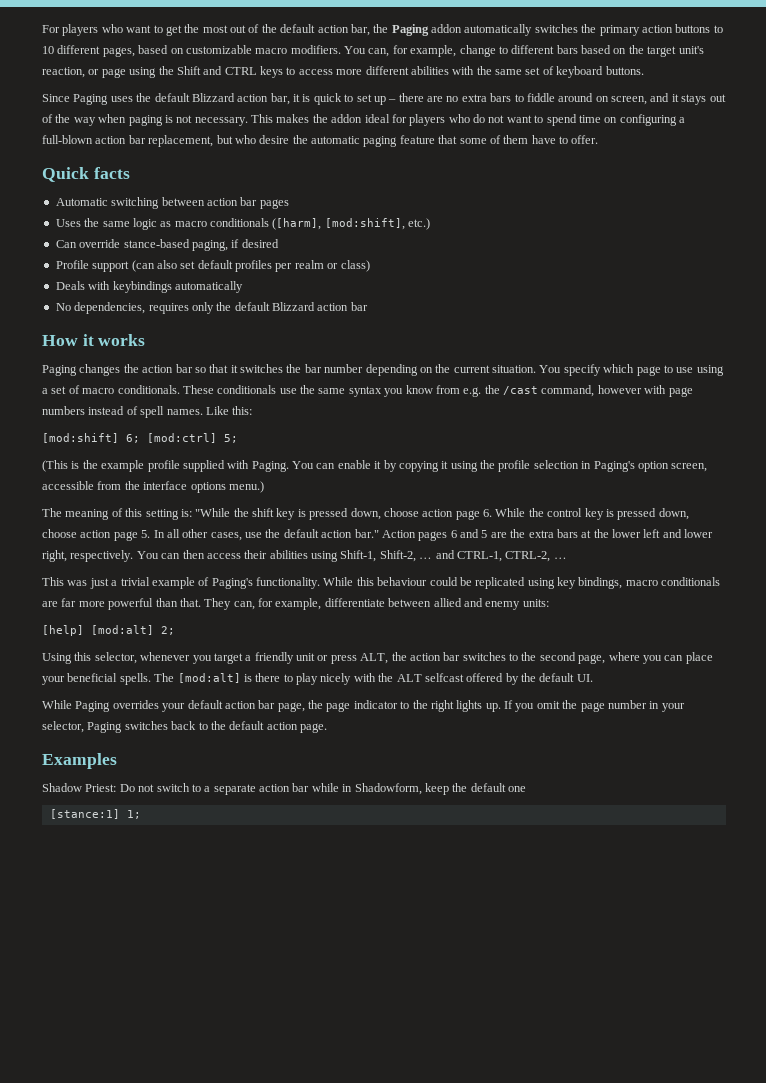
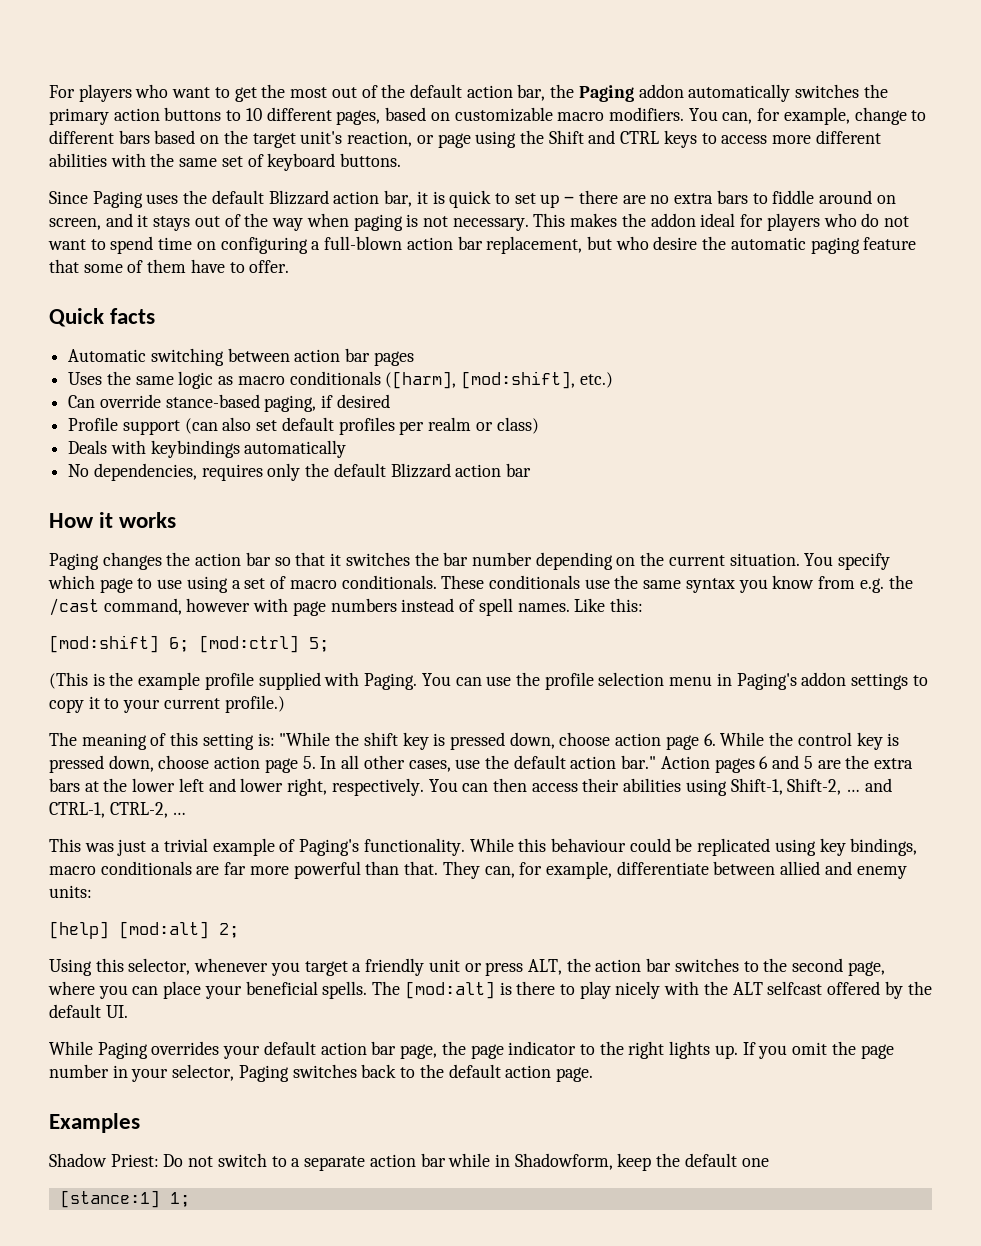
[337,460,478,472] enable it by copying it using -> [486,676,512,686] use
(579, 464) none -> [669,676,713,686] menu
[637,461,708,472] [42,481,264,493] option screen, accessible from the interface options menu.) -> [801,672,928,690] [49,695,285,713] addon settings to copy it to your current profile.)

